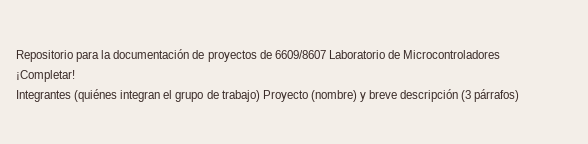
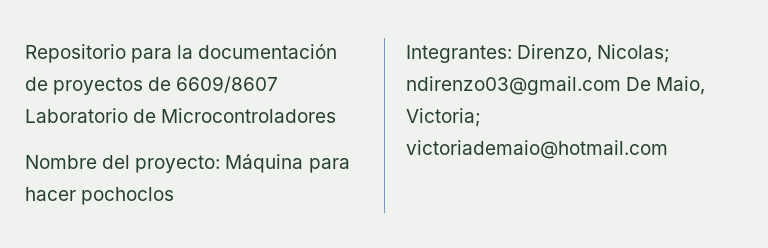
[16,70,75,82] [16,89,520,102] ¡Completar! // Integrantes (quiénes integran el grupo de trabajo) Proyecto (nombre) y breve descripción (3 párrafos) -> [25,154,350,173] [25,187,175,205] [406,44,671,63] [406,76,706,95] [406,108,481,127] [406,140,668,159] Nombre del proyecto: Máquina para hacer pochoclos // Integrantes: Direnzo, Nicolas; ndirenzo03@gmail.com De Maio, Victoria; victoriademaio@hotmail.com

